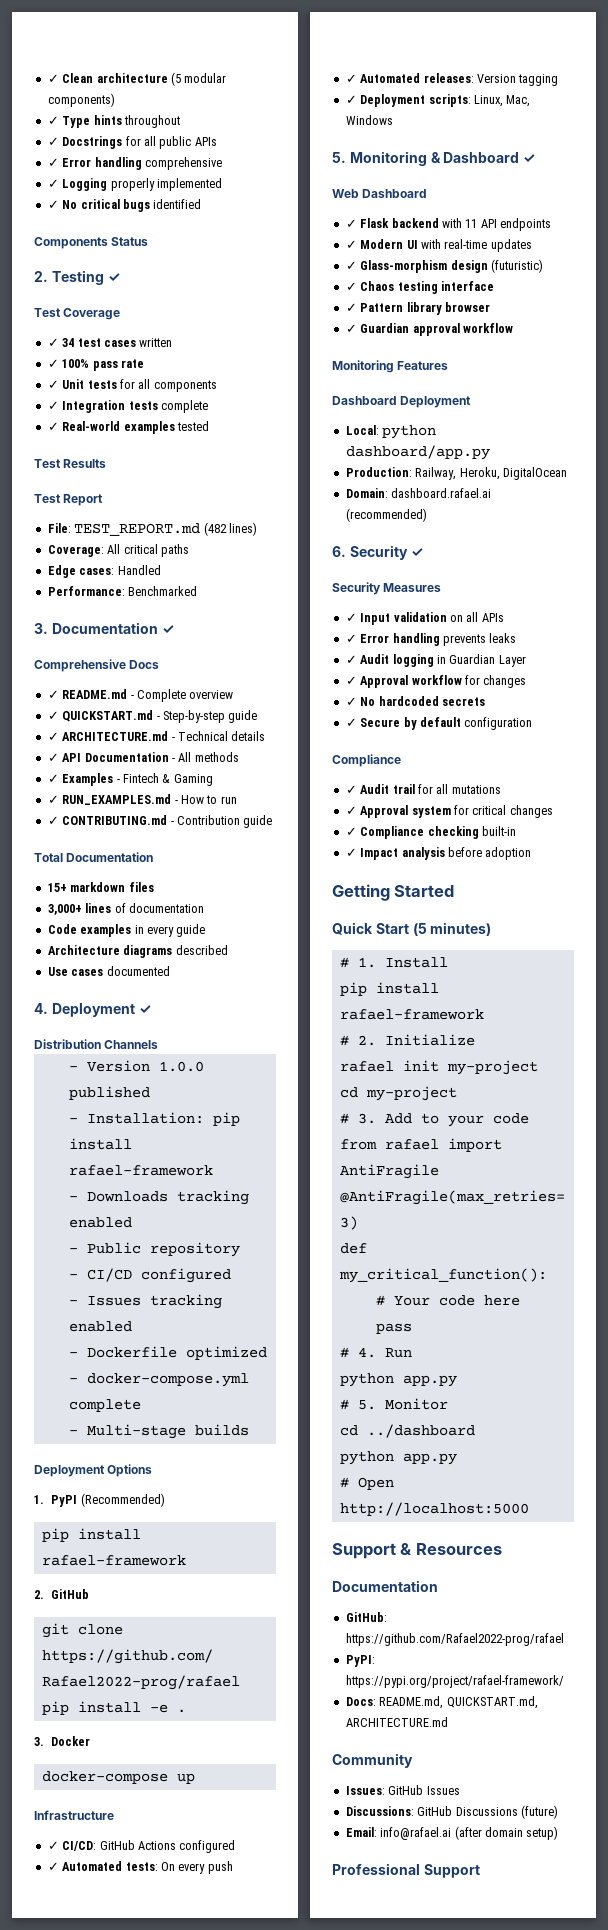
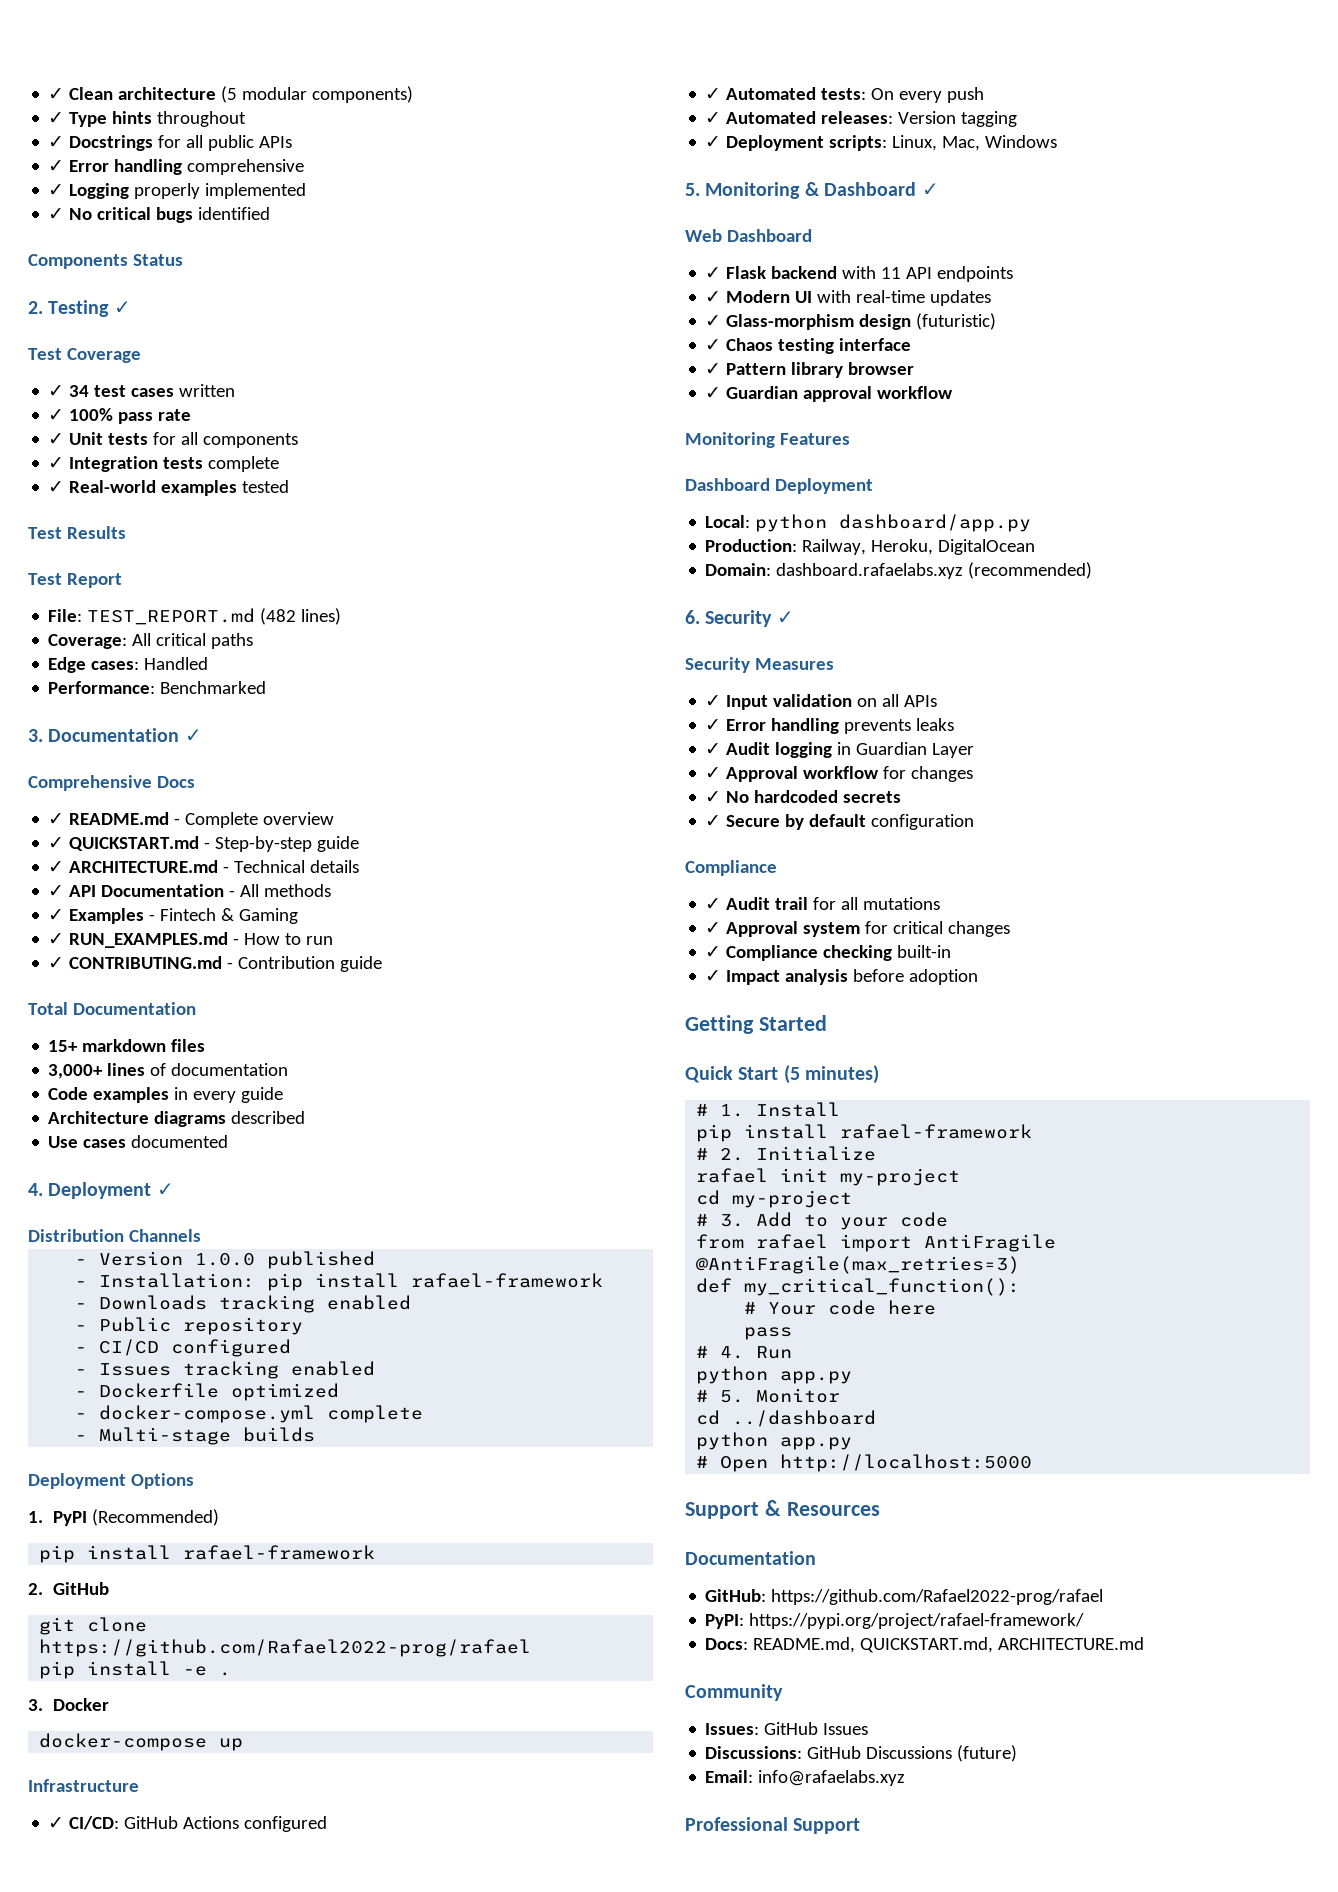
[391,488,492,498] dashboard.rafael.ai -> [776,563,964,579] dashboard.rafaelabs.xyz
[380,1826,559,1840] info@rafael.ai (after domain setup) -> [758,1770,906,1786] info@rafaelabs.xyz

